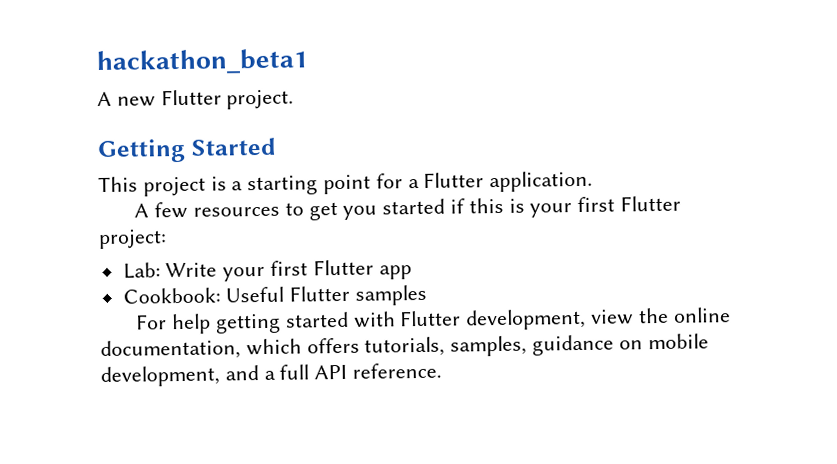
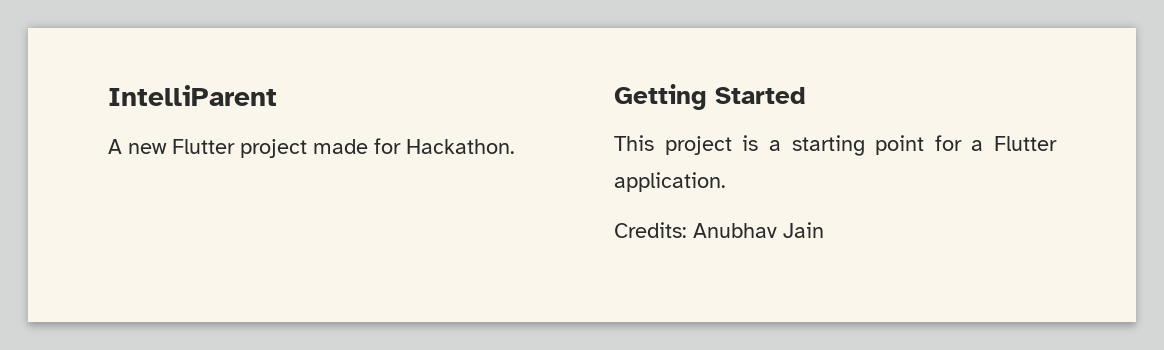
[96,48,308,76] hackathon_beta1 -> [108,85,277,106] IntelliParent
[226,89,295,110] project. -> [240,138,515,158] project made for Hackathon.
[134,195,681,221] [98,229,167,250] [122,259,412,282] [122,284,428,306] [136,307,731,335] [100,333,709,361] [100,362,443,388] A few resources to get you started if this is your first Flutter project: // Lab: Write your first Flutter app // Cookbook: Useful Flutter samples // For help getting started with Flutter development, view the online documentation, which offers tutorials, samples, guidance on mobile development, and a full API reference. -> [614,222,824,238] Credits: Anubhav Jain

